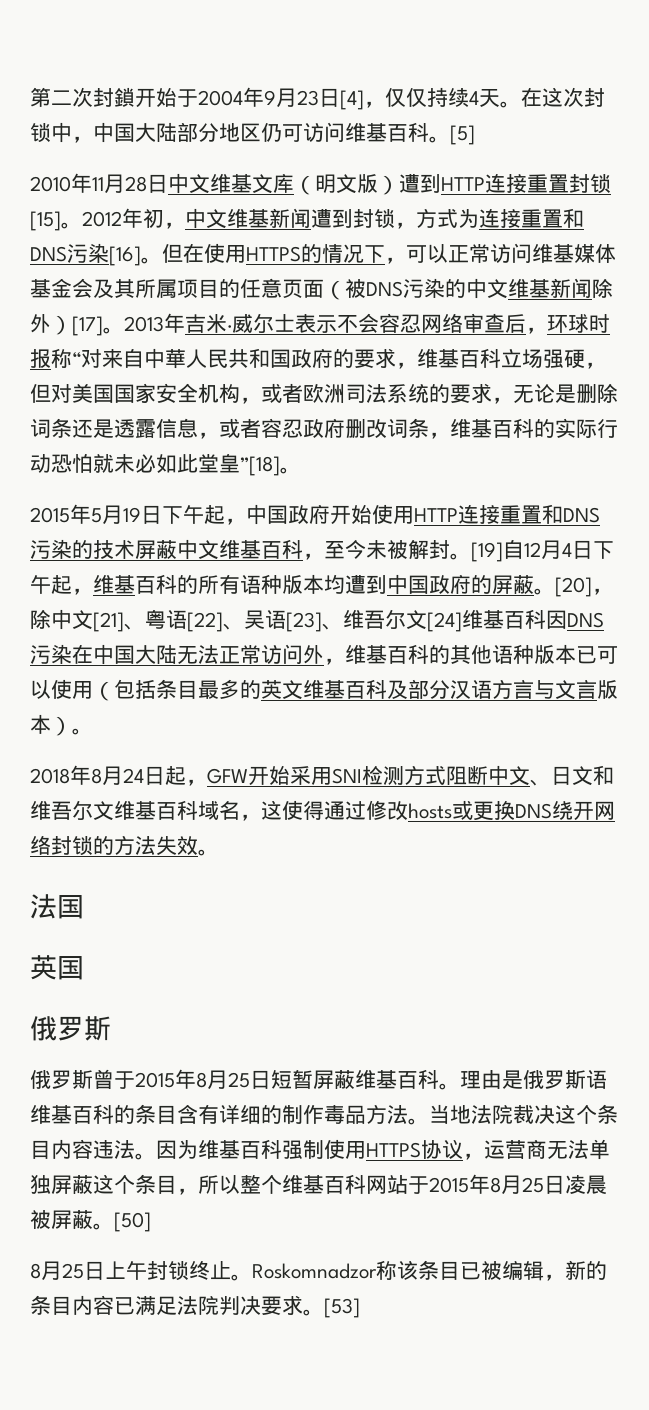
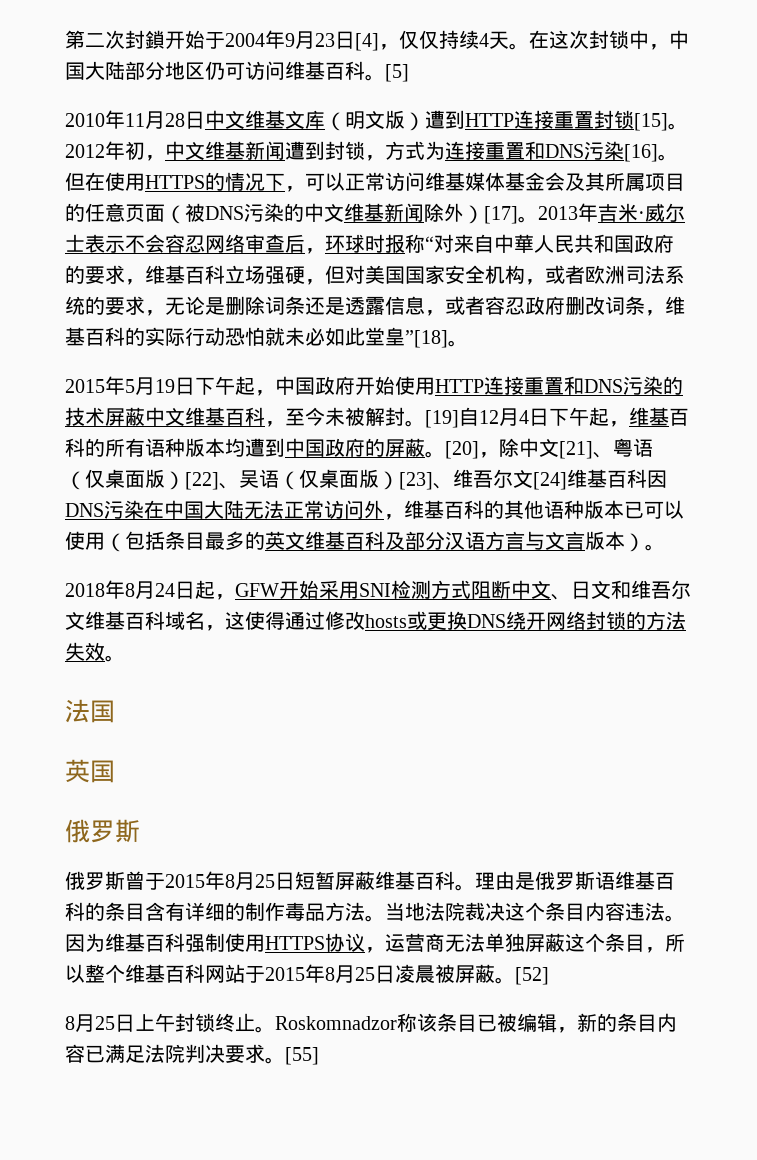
[187,610,286,632] [22]、吴语 -> [65,469,399,490] （仅桌面版）[22]、吴语（仅桌面版）
[114,1212,151,1232] [50] -> [515,967,549,985] [52]
[324,1298,360,1318] [53] -> [285,1047,319,1065] [55]

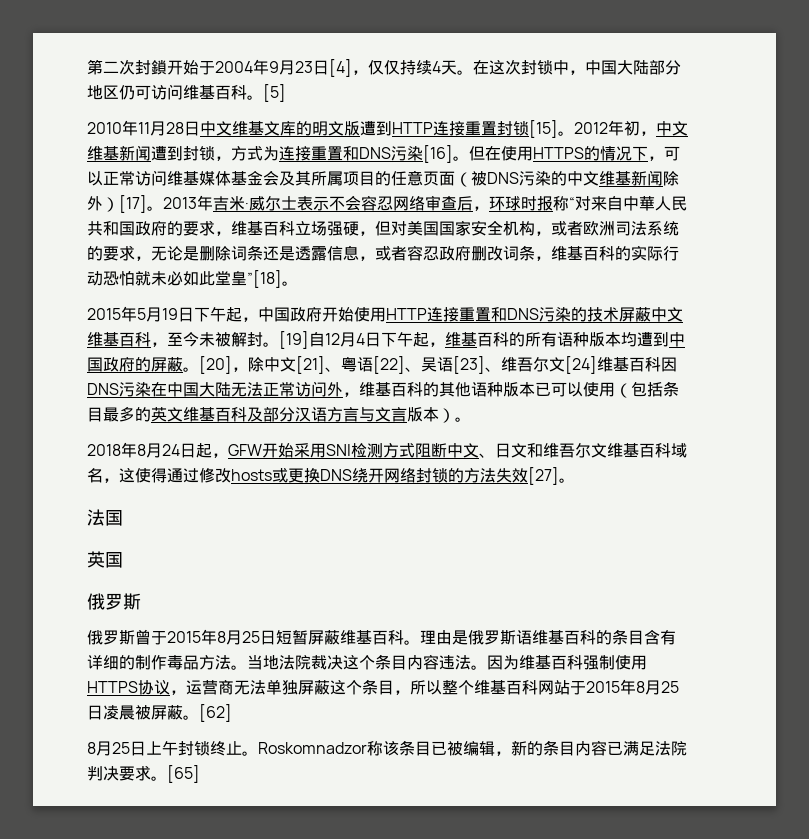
[325,110,425,131] （明文版） -> [296,121,360,136] 的明文版
[65,469,399,490] （仅桌面版）[22]、吴语（仅桌面版） -> [373,356,453,374] [22]、吴语
(105, 651) none -> [528,467,559,485] [27]
[515,967,549,985] [52] -> [199,704,232,722] [62]
[285,1047,319,1065] [55] -> [167,765,200,783] [65]

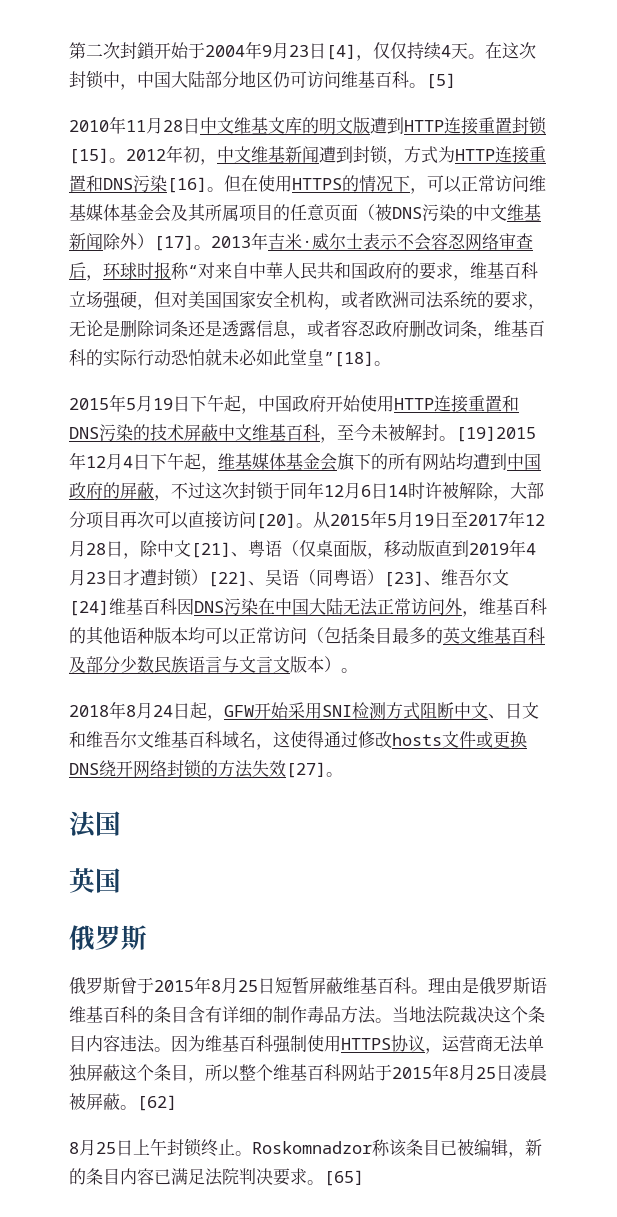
(279, 153) none -> [455,149,495,161] HTTP
[279,331,325,349] [19]自 -> [456,426,536,442] [69,452,86,470] [19]2015年
[477,332,621,347] 百科的所有语种版本 -> [252,453,456,471] 媒体基金会旗下的所有网站
[183,356,232,374] 。[20] -> [154,481,544,501] [69,510,545,529] [69,540,123,557] ，不过这次封锁于同年12月6日14时许被解除，大部分项目再次可以直接访问[20]。从2015年5月19日至2017年12月28日
[373,356,453,374] [22]、吴语 -> [282,539,536,559] [69,568,384,587] （仅桌面版，移动版直到2019年4月23日才遭封锁）[22]、吴语（同粤语）
[535,382,615,397] 已可以使用 -> [188,627,307,645] 均可以正常访问
[295,407,343,422] 汉语方 -> [120,656,205,673] 少数民族语
(407, 414) none -> [273,656,290,673] 文
(272, 475) none -> [442,731,476,748] 文件

